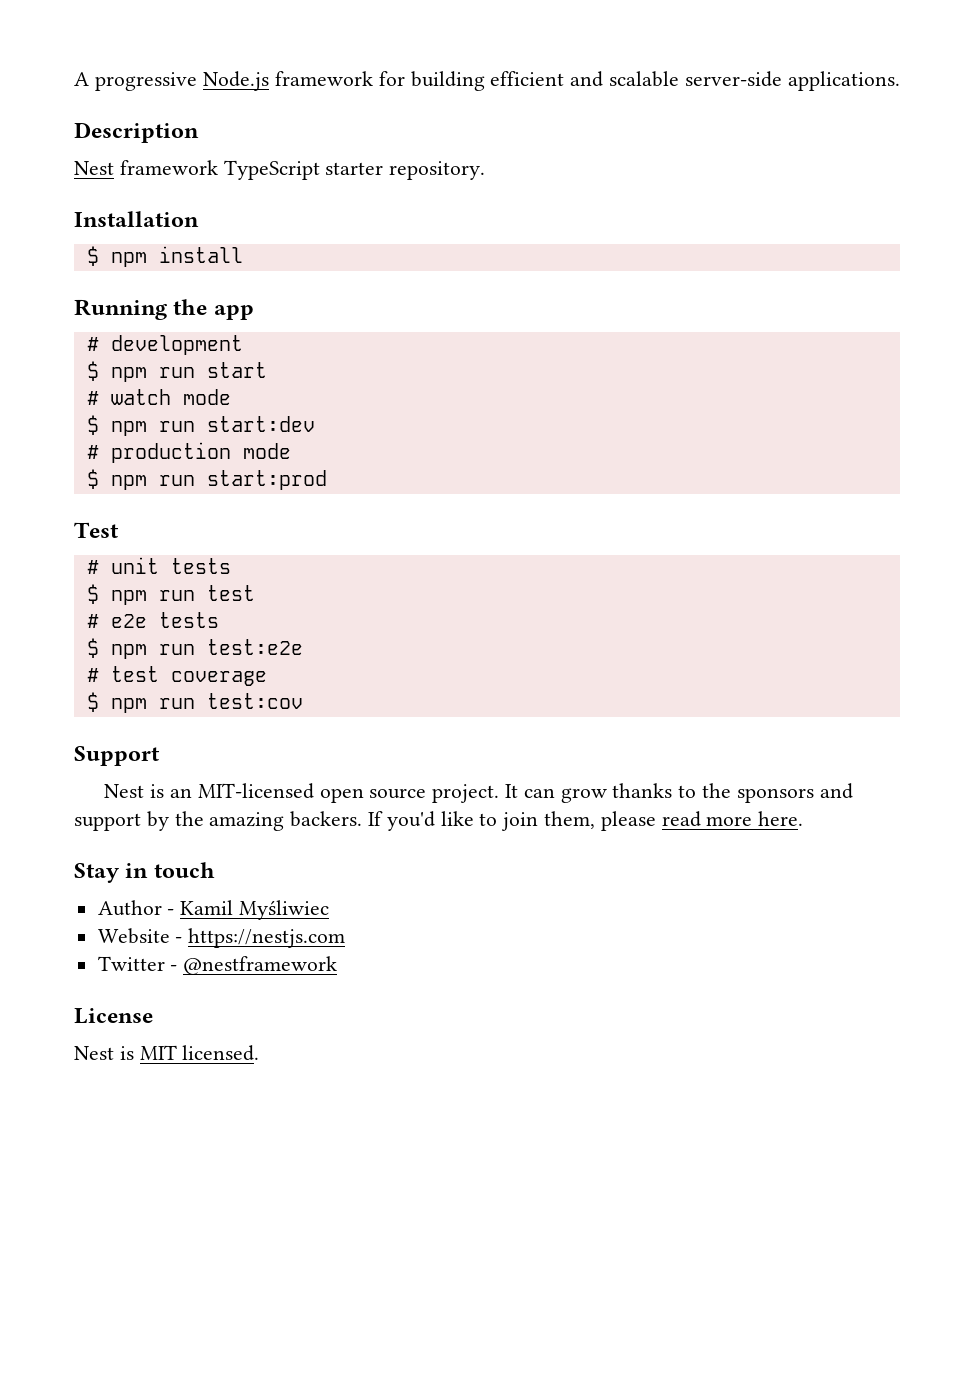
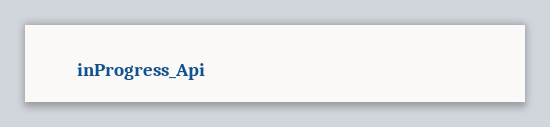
[74,71,900,91] [74,122,199,143] [74,160,486,180] [74,211,199,227] [86,246,243,267] [74,299,254,320] [86,335,243,355] [86,361,267,382] [86,389,231,405] [86,415,315,436] [86,442,291,463] [86,469,327,490] [74,522,119,538] [86,557,231,574] [86,584,255,605] [86,612,219,628] [86,638,303,659] [86,666,267,686] [86,692,303,713] [74,746,160,766] [104,783,853,803] [74,811,804,831] [74,862,215,883] [97,900,330,920] [97,928,346,948] [97,956,338,975] [74,1008,153,1024] [74,1045,260,1061] A progressive Node.js framework for building efficient and scalable server-side applications. // Description // Nest framework TypeScript starter repository. // Installation // $ npm install // Running the app // # development // $ npm run start // # watch mode // $ npm run start:dev // # production mode // $ npm run start:prod // Test // # unit tests // $ npm run test // # e2e tests // $ npm run test:e2e // # test coverage // $ npm run test:cov // Support // Nest is an MIT-licensed open source project. It can grow thanks to the sponsors and support by the amazing backers. If you'd like to join them, please read more here. // Stay in touch // Author - Kamil Myśliwiec // Website - https://nestjs.com // Twitter - @nestframework // License // Nest is MIT licensed. -> [77,63,205,80] inProgress_Api

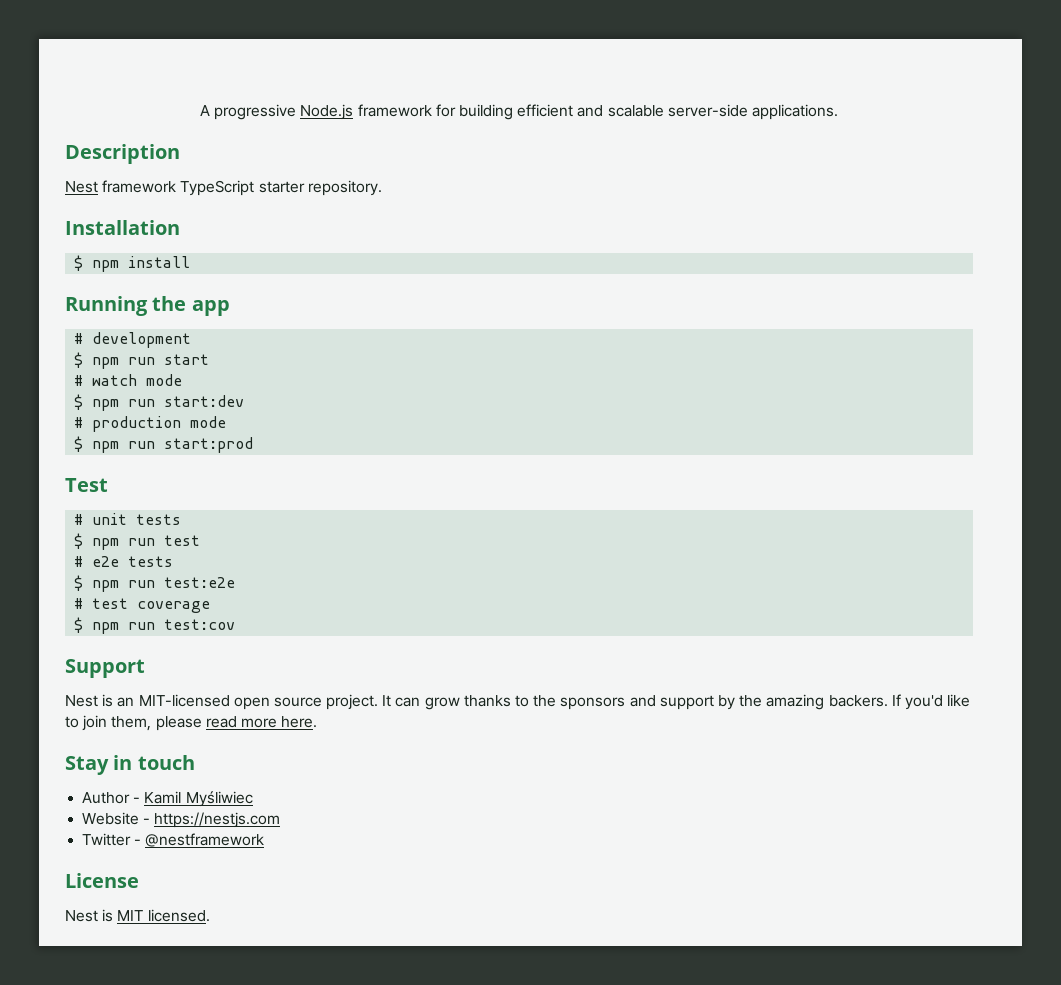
[77,63,205,80] inProgress_Api -> [200,104,838,120] [65,144,180,164] [65,180,382,196] [65,220,180,235] [74,255,191,272] [65,296,230,316] [74,332,192,348] [74,352,210,369] [74,374,183,386] [74,394,245,411] [74,416,227,432] [74,436,254,453] [65,478,108,492] [74,513,182,525] [74,533,201,550] [74,556,174,567] [74,575,236,592] [74,598,211,613] [74,617,236,634] [65,659,145,678] [65,694,971,710] [65,715,318,731] [65,755,195,775] [82,791,253,807] [82,812,281,828] [82,833,265,847] [65,873,139,888] [65,909,210,922] A progressive Node.js framework for building efficient and scalable server-side applications. // Description // Nest framework TypeScript starter repository. // Installation // $ npm install // Running the app // # development // $ npm run start // # watch mode // $ npm run start:dev // # production mode // $ npm run start:prod // Test // # unit tests // $ npm run test // # e2e tests // $ npm run test:e2e // # test coverage // $ npm run test:cov // Support // Nest is an MIT-licensed open source project. It can grow thanks to the sponsors and support by the amazing backers. If you'd like to join them, please read more here. // Stay in touch // Author - Kamil Myśliwiec // Website - https://nestjs.com // Twitter - @nestframework // License // Nest is MIT licensed.

